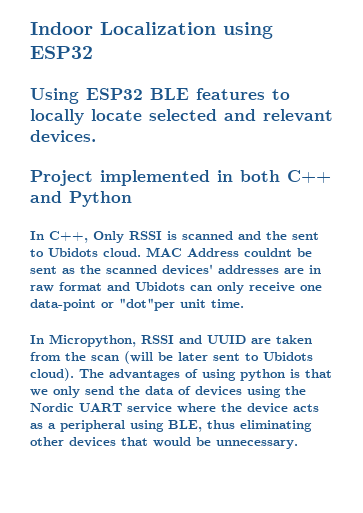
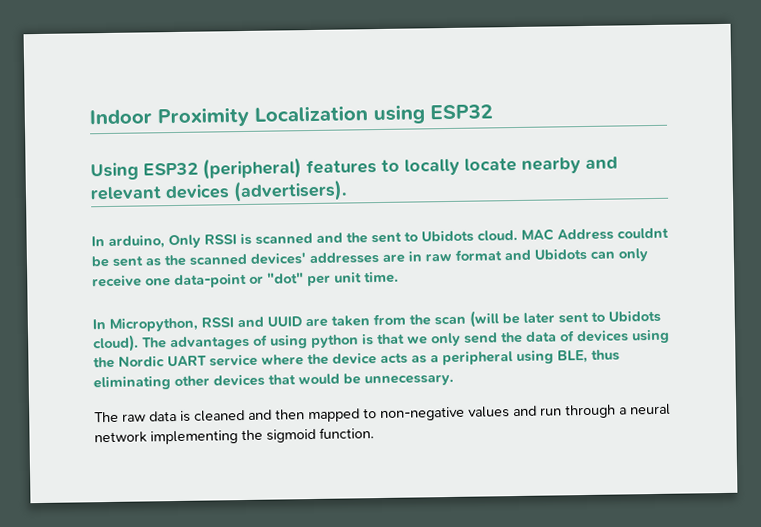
(93, 28) none -> [157,106,249,128] Proximity
[150,88,189,100] BLE -> [202,157,302,180] (peripheral)
[149,109,217,121] selected -> [521,157,581,174] nearby
[30,130,96,143] [30,170,331,186] [30,191,132,207] [30,231,88,243] devices. // Project implemented in both C++ and Python // In C++, -> [165,179,348,203] [91,234,165,249] devices (advertisers). // In arduino,
[119,298,175,311] "dot"per -> [267,272,331,287] "dot" per
(298, 444) none -> [94,403,671,423] [94,427,374,445] // The raw data is cleaned and then mapped to non-negative values and run through a neural network implementing the sigmoid function.

